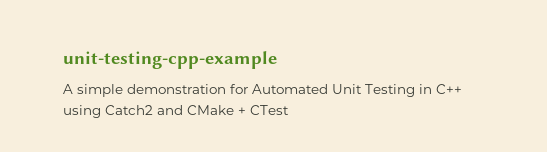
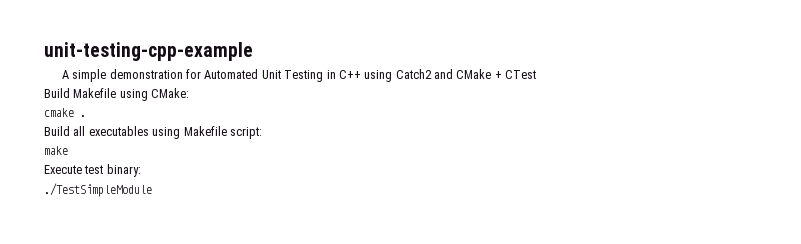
(289, 110) none -> [44,88,190,101] [44,108,86,117] [44,126,262,139] [44,146,68,155] [44,164,141,177] [44,183,152,197] // Build Makefile using CMake: // cmake . // Build all executables using Makefile script: // make // Execute test binary: // ./TestSimpleModule

